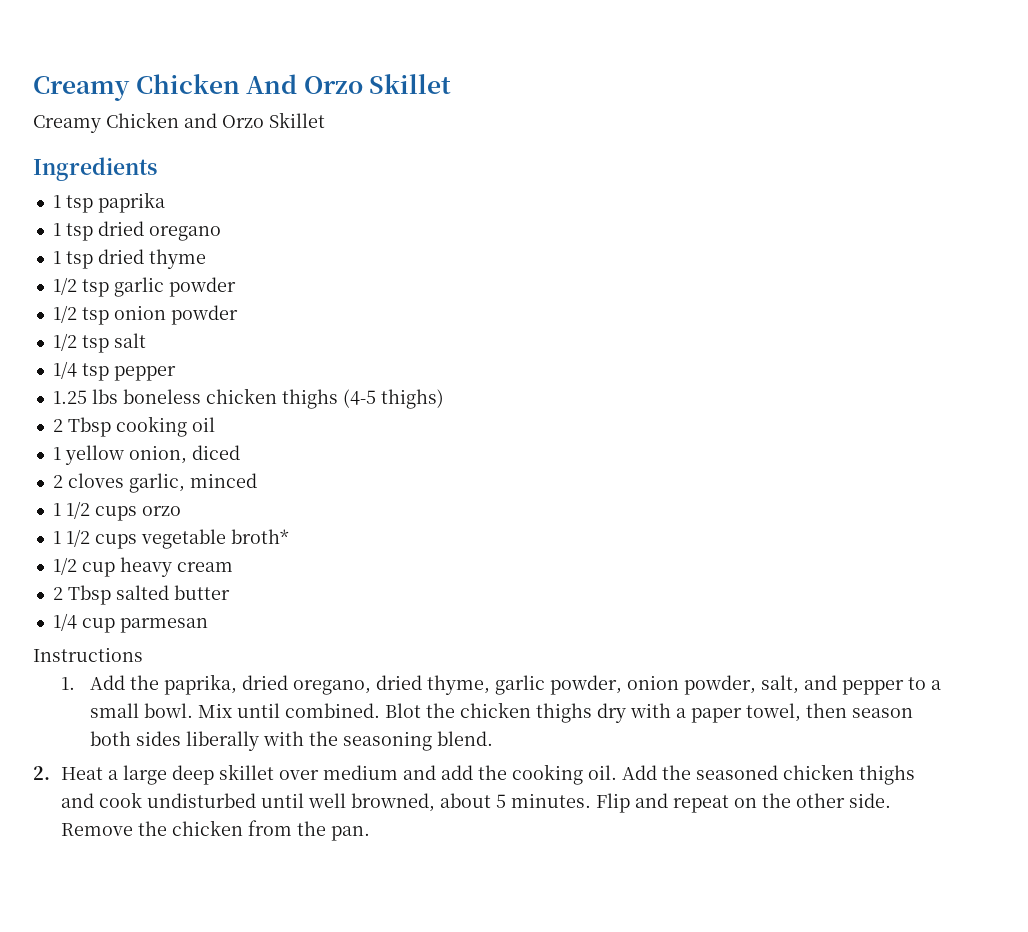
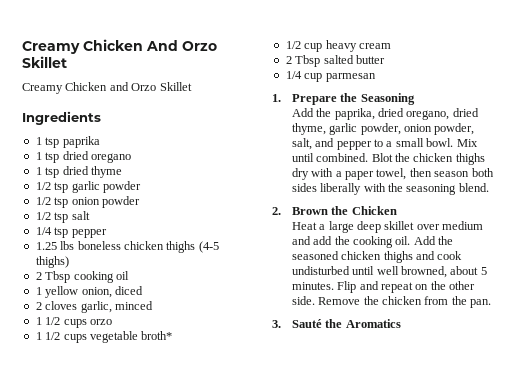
[33,647,143,662] [61,677,76,690] Instructions // 1. -> [272,93,415,105] 1. Prepare the Seasoning //
(50, 773) none -> [291,206,397,215] Brown the Chicken //
(371, 833) none -> [272,319,401,328] // 3. Sauté the Aromatics

